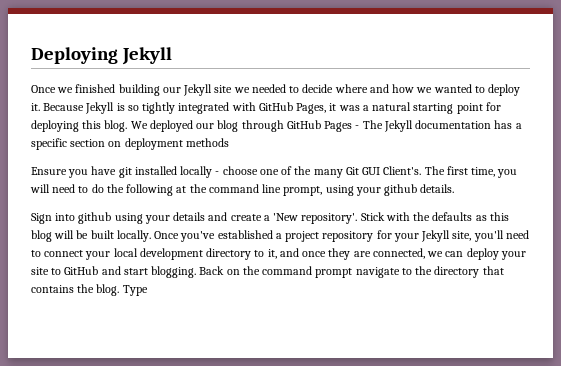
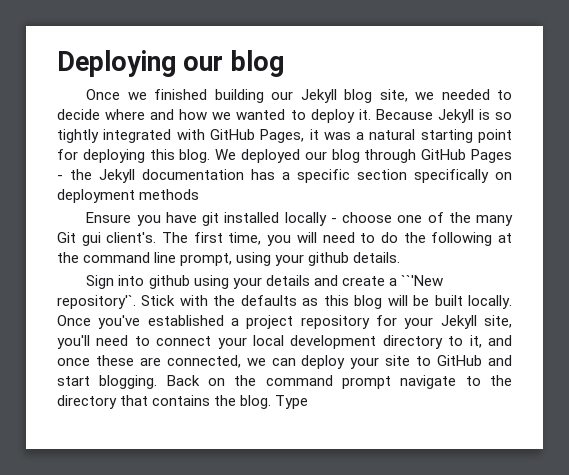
[122,47,173,65] Jekyll -> [183,50,284,77] our blog
[214,85,233,93] site -> [344,89,408,103] blog site,
[362,120,383,129] The -> [70,169,92,180] the
(106, 143) none -> [414,169,489,183] specifically
[362,166,422,175] GUI Client's. -> [81,232,157,246] gui client's.
[273,213,358,224] 'New repository'. -> [400,275,443,286] [57,295,136,309] ``'New repository'`.
[328,248,351,260] they -> [95,355,134,366] these

